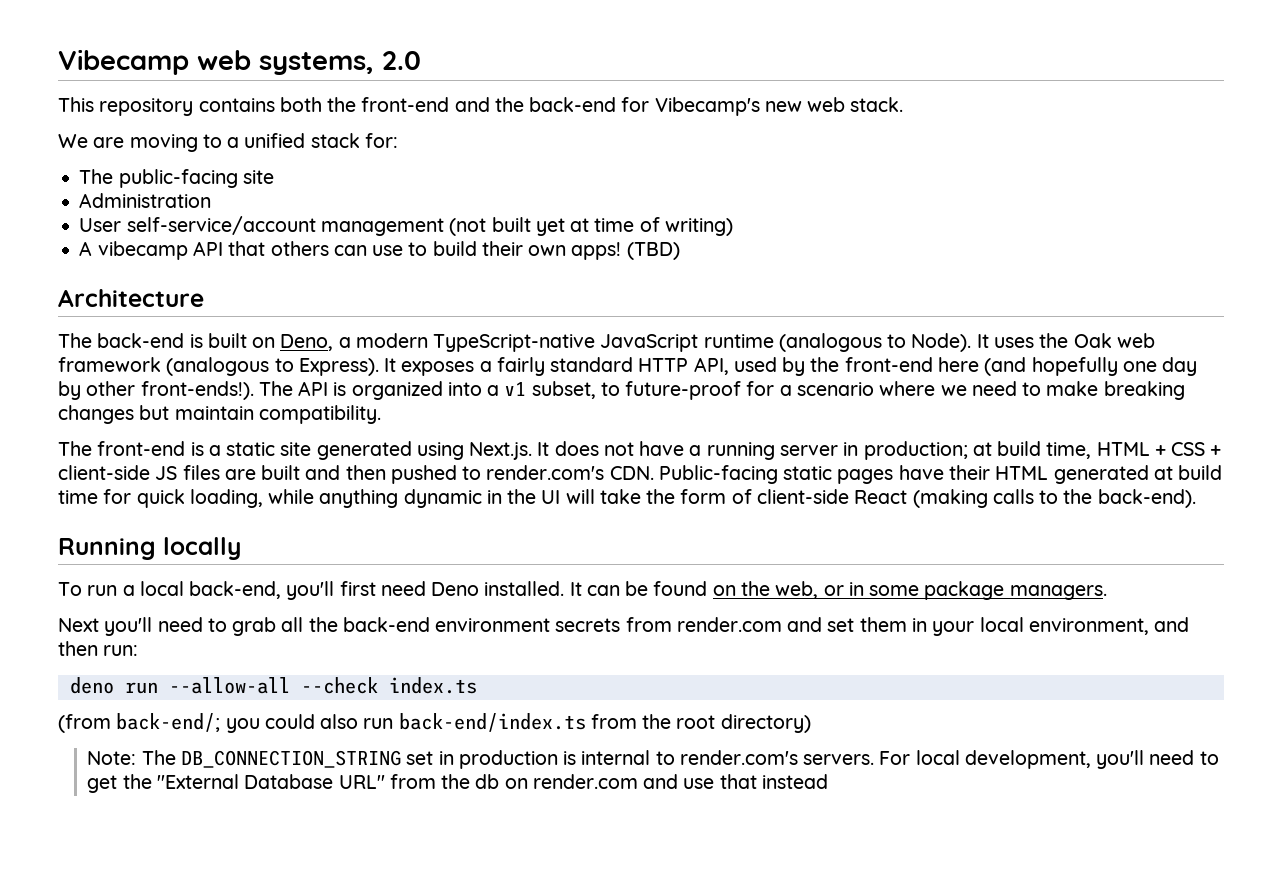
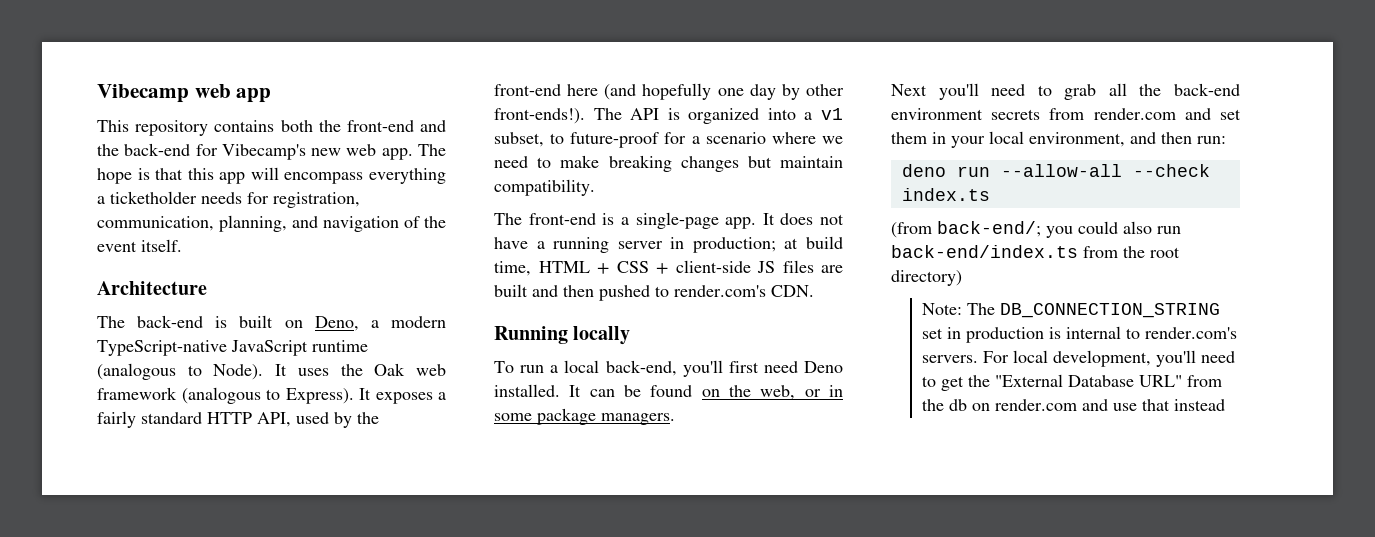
[259,51,421,75] systems, 2.0 -> [236,88,272,103] app
[850,97,904,112] [58,133,398,152] [79,169,274,188] [79,193,212,208] [79,216,733,236] [79,241,680,260] stack. // We are moving to a unified stack for: // The public-facing site // Administration // User self-service/account management (not built yet at time of writing) // A vibecamp API that others can use to build their own apps! (TBD) -> [381,144,446,160] [97,167,446,184] [97,191,360,208] [97,215,446,232] [97,239,182,252] app. The hope is that this app will encompass everything a ticketholder needs for registration, communication, planning, and navigation of the event itself.
[226,441,533,460] static site generated using Next.js. -> [635,212,757,229] single-page app.
[658,465,1223,484] [58,489,1196,508] Public-facing static pages have their HTML generated at build time for quick loading, while anything dynamic in the UI will take the form of client-side React (making calls to the back-end). -> (814, 291) none

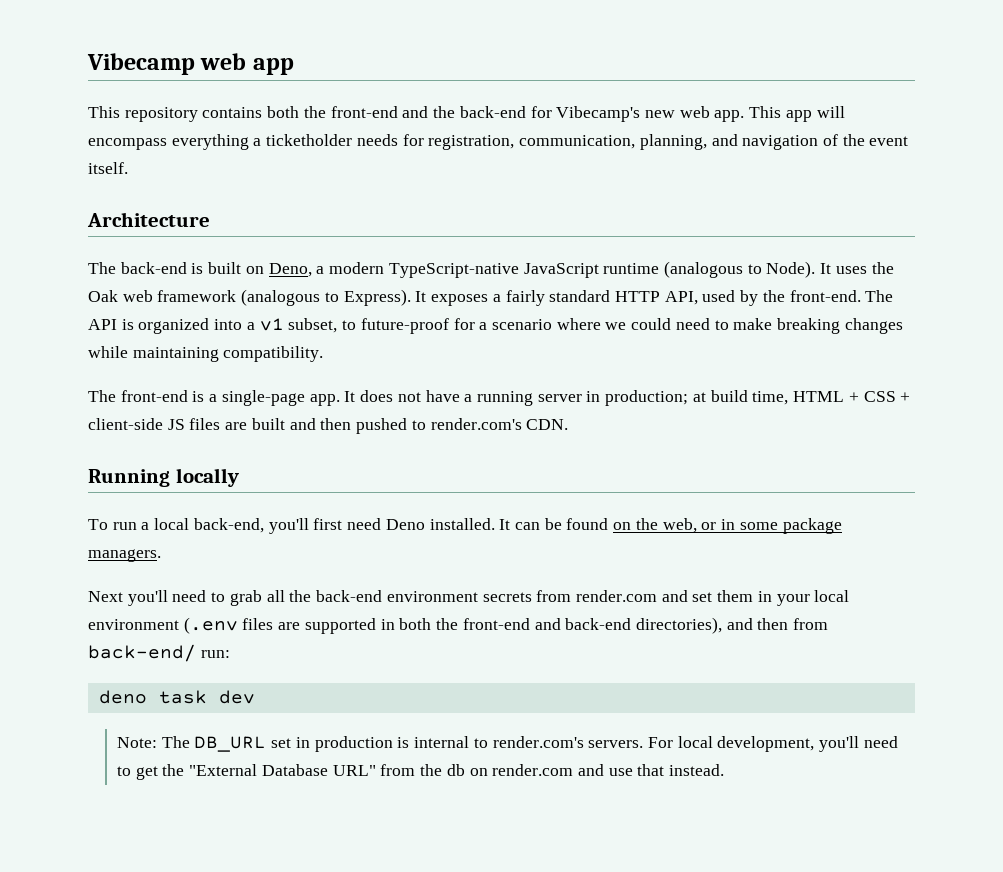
[418,144,446,156] [97,168,214,184] The hope is that this -> [749,106,782,118] This
[494,83,844,100] [494,108,585,124] front-end here (and hopefully one day by other front-ends!). -> [789,290,861,302] front-end.
(843, 140) none -> [631,318,672,330] could
[747,156,843,168] but maintain -> [88,346,219,362] while maintaining
[1029,132,1226,147] [901,164,1210,177] [901,188,990,201] [891,221,1181,238] [891,245,1180,258] [891,270,962,286] environment, and then run: // deno run --allow-all --check index.ts // (from back-end/; you could also run back-end/index.ts from the root directory) -> [88,617,829,634] [88,644,230,662] [98,690,255,704] environment (.env files are supported in both the front-end and back-end directories), and then from back-end/ run: // deno task dev
[1000,303,1221,318] DB_CONNECTION_STRING -> [194,736,267,752] DB_URL
[1174,399,1226,411] instead -> [669,764,725,776] instead.

